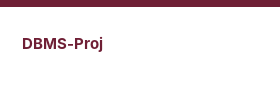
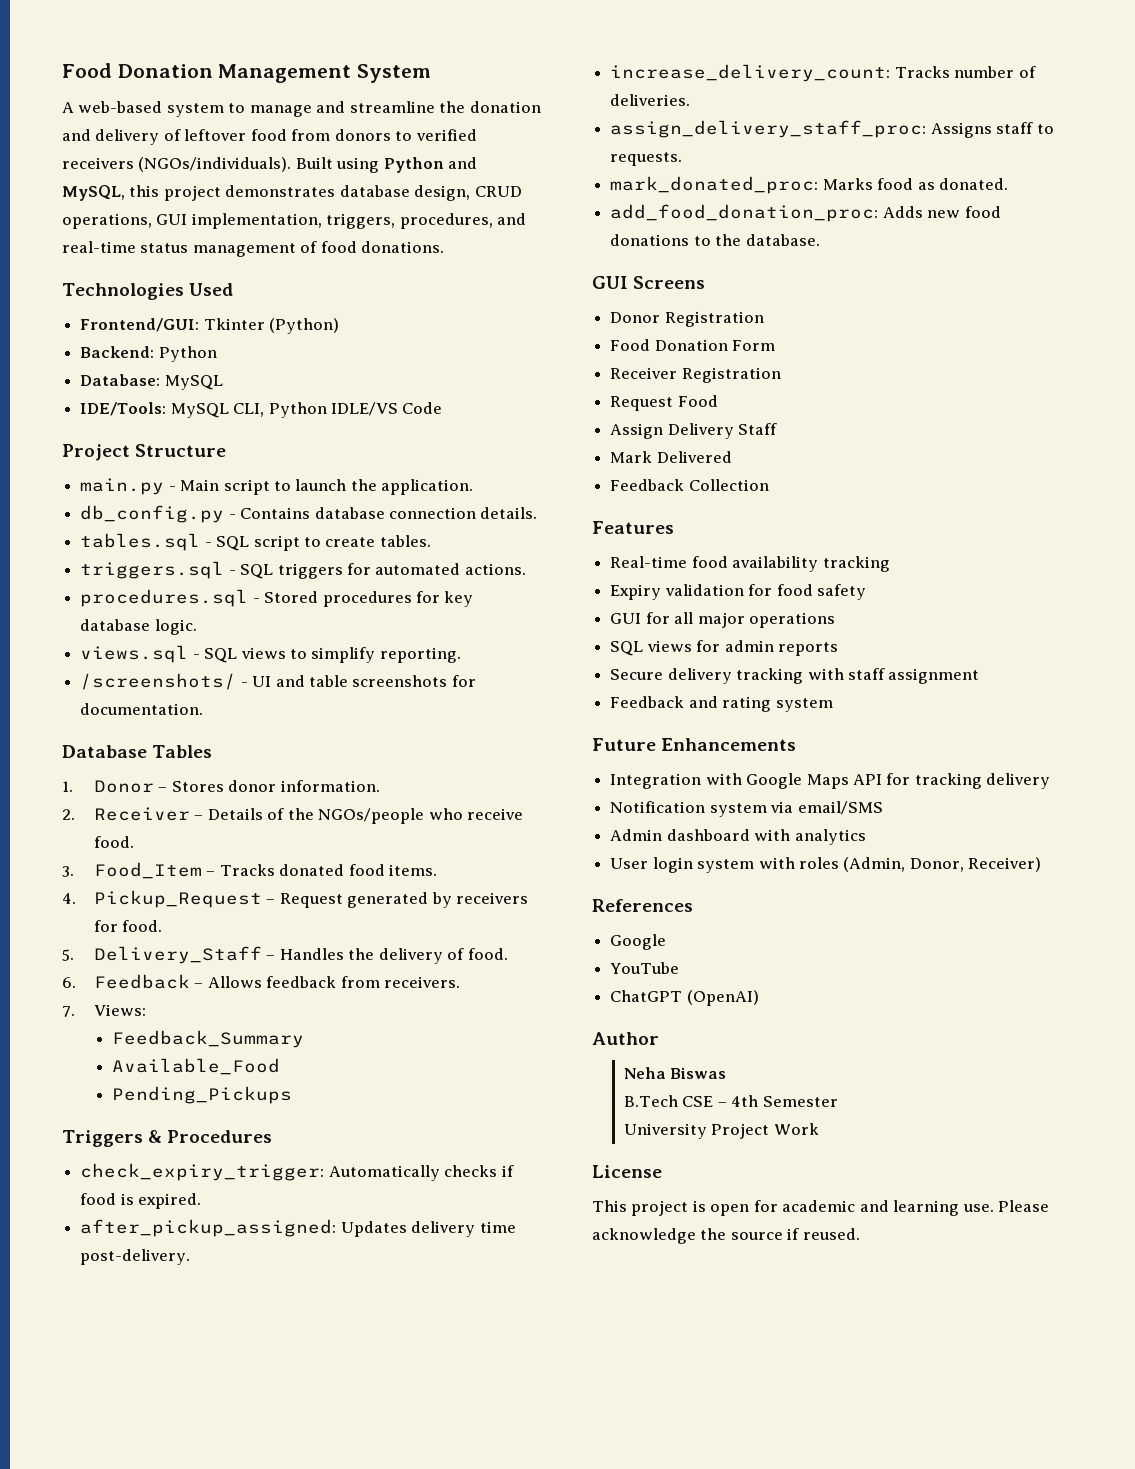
[22,36,103,52] DBMS-Proj -> [62,63,431,83] [62,101,541,117] [62,129,477,145] [62,157,478,173] [62,185,522,201] [62,213,527,229] [62,241,445,257] [62,283,234,300] [80,318,340,334] [80,346,217,362] [80,374,223,390] [80,402,443,418] [62,444,227,461] [80,478,474,495] [80,505,538,523] [80,533,431,551] [80,561,526,579] [80,589,474,607] [80,619,197,635] [80,645,461,663] [80,673,476,690] [80,703,204,715] [62,745,213,758] [62,780,380,793] [62,807,524,824] [93,836,134,848] [62,862,438,879] [62,890,529,908] [93,920,163,932] [62,946,508,964] [62,974,461,989] [62,1004,146,1017] [111,1030,304,1048] [111,1058,280,1075] [111,1086,292,1104] [62,1130,273,1147] [80,1163,514,1181] [80,1193,202,1209] [80,1219,516,1237] [80,1249,191,1265] [610,64,1036,82] [610,94,691,106] [610,120,1054,138] [610,152,683,166] [610,176,1008,194] [610,204,1001,222] [610,234,820,246] [592,276,706,289] [610,311,764,327] [610,339,776,351] [610,367,781,383] [610,395,718,411] [610,423,778,439] [610,451,732,463] [610,479,769,491] [592,521,674,534] [610,556,890,572] [610,584,866,600] [610,612,835,628] [610,640,838,656] [610,668,980,684] [610,696,833,712] [592,738,797,751] [610,773,1051,789] [610,801,883,817] [610,829,866,845] [610,857,1042,873] [592,899,693,912] [610,934,667,950] [610,962,680,974] [610,990,759,1006] [592,1032,659,1045] [623,1067,727,1079] [623,1095,838,1107] [623,1123,819,1139] [592,1165,662,1178] [592,1200,1050,1216] [592,1228,860,1244] Food Donation Management System // A web-based system to manage and streamline the donation and delivery of leftover food from donors to verified receivers (NGOs/individuals). Built using Python and MySQL, this project demonstrates database design, CRUD operations, GUI implementation, triggers, procedures, and real-time status management of food donations. // Technologies Used // Frontend/GUI: Tkinter (Python) // Backend: Python // Database: MySQL // IDE/Tools: MySQL CLI, Python IDLE/VS Code // Project Structure // main.py - Main script to launch the application. // db_config.py - Contains database connection details. // tables.sql - SQL script to create tables. // triggers.sql - SQL triggers for automated actions. // procedures.sql - Stored procedures for key database logic. // views.sql - SQL views to simplify reporting. // /screenshots/ - UI and table screenshots for documentation. // Database Tables // 1. Donor – Stores donor information. // 2. Receiver – Details of the NGOs/people who receive food. // 3. Food_Item – Tracks donated food items. // 4. Pickup_Request – Request generated by receivers for food. // 5. Delivery_Staff – Handles the delivery of food. // 6. Feedback – Allows feedback from receivers. // 7. Views: // Feedback_Summary // Available_Food // Pending_Pickups // Triggers & Procedures // check_expiry_trigger: Automatically checks if food is expired. // after_pickup_assigned: Updates delivery time post-delivery. // increase_delivery_count: Tracks number of deliveries. // assign_delivery_staff_proc: Assigns staff to requests. // mark_donated_proc: Marks food as donated. // add_food_donation_proc: Adds new food donations to the database. // GUI Screens // Donor Registration // Food Donation Form // Receiver Registration // Request Food // Assign Delivery Staff // Mark Delivered // Feedback Collection // Features // Real-time food availability tracking // Expiry validation for food safety // GUI for all major operations // SQL views for admin reports // Secure delivery tracking with staff assignment // Feedback and rating system // Future Enhancements // Integration with Google Maps API for tracking delivery // Notification system via email/SMS // Admin dashboard with analytics // User login system with roles (Admin, Donor, Receiver) // References // Google // YouTube // ChatGPT (OpenAI) // Author // Neha Biswas // B.Tech CSE – 4th Semester // University Project Work // License // This project is open for academic and learning use. Please acknowledge the source if reused.

